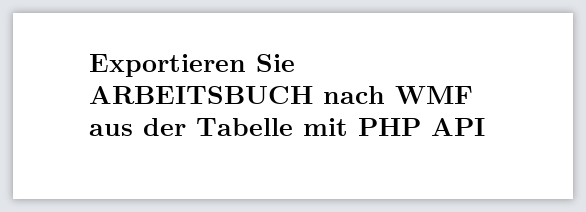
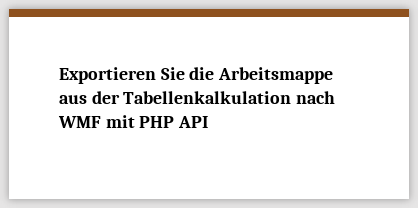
[89,86,473,104] [89,118,293,136] ARBEITSBUCH nach WMF aus der Tabelle -> [189,67,334,84] [59,91,336,104] [58,116,101,128] die Arbeitsmappe aus der Tabellenkalkulation nach WMF

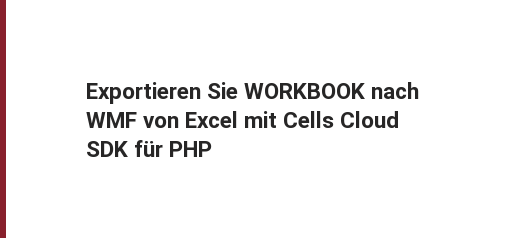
[189,67,334,84] [59,91,336,104] [58,115,209,128] die Arbeitsmappe aus der Tabellenkalkulation nach WMF mit PHP API -> [244,82,420,99] [86,111,400,128] [86,140,213,157] WORKBOOK nach WMF von Excel mit Cells Cloud SDK für PHP

